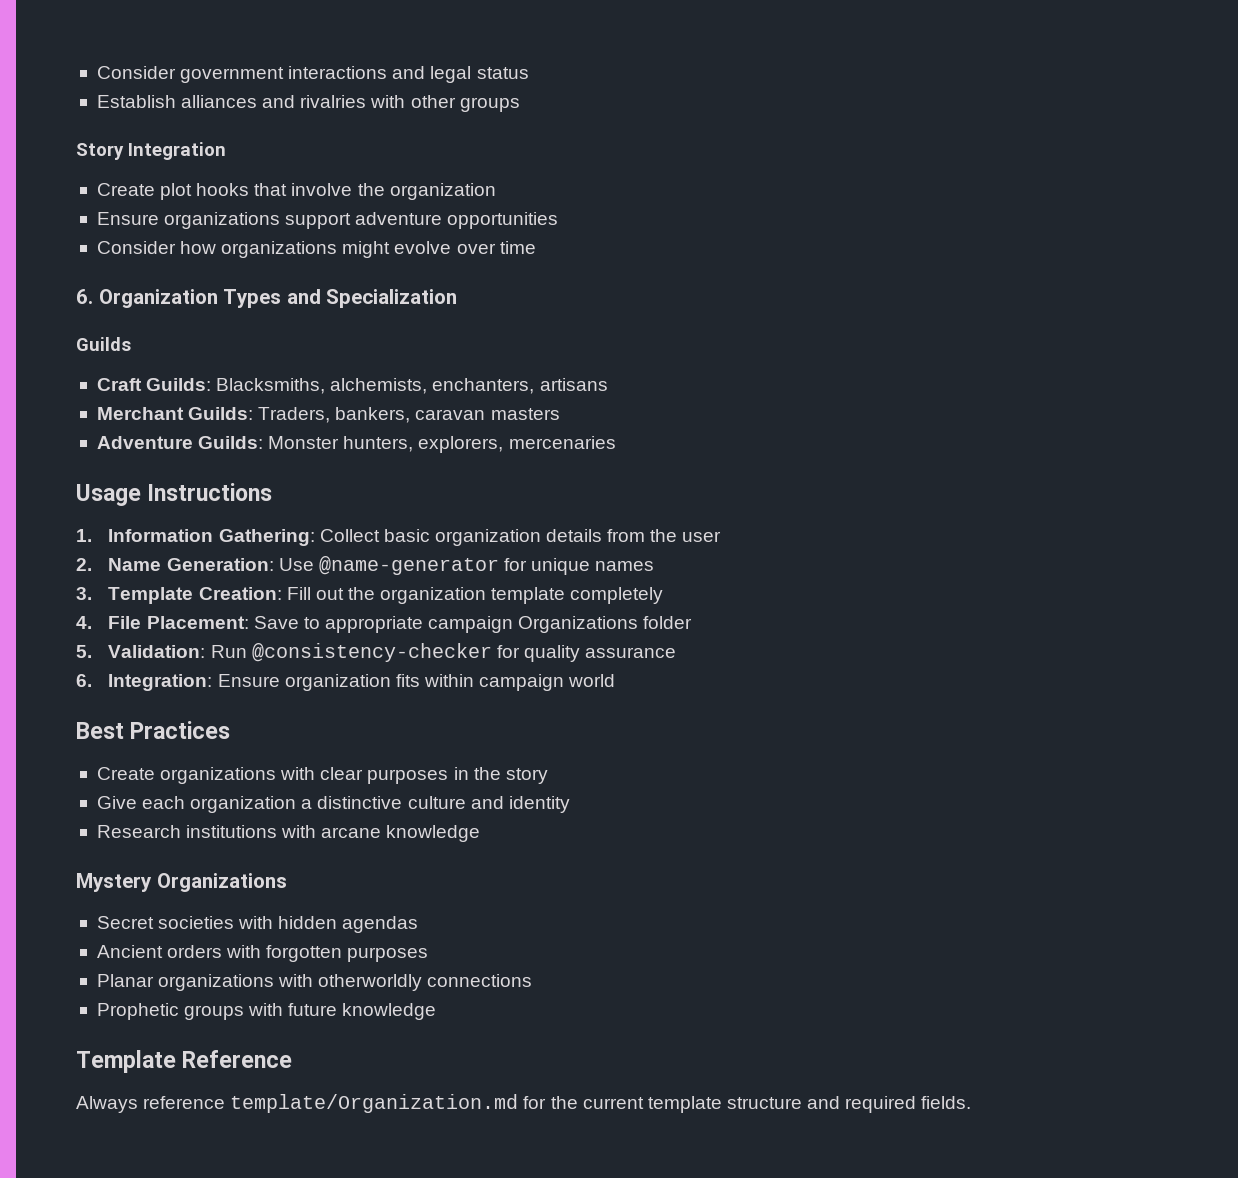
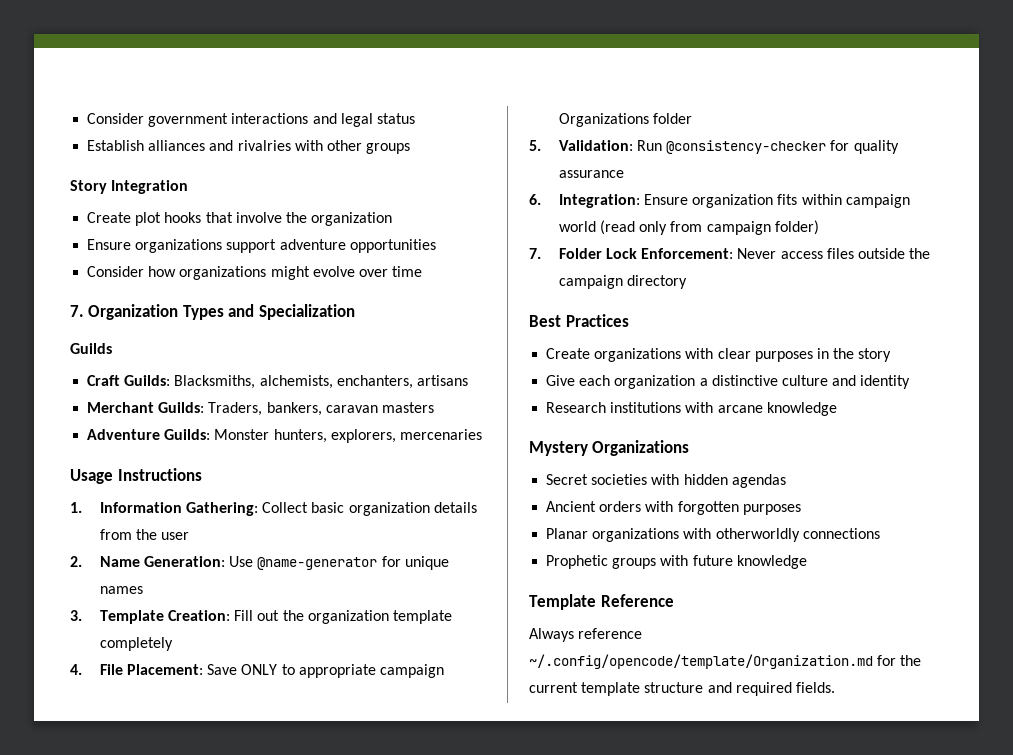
[76,289,93,304] 6. -> [70,305,84,317] 7.
(299, 622) none -> [241,664,278,675] ONLY
(616, 680) none -> [600,220,819,235] [529,248,931,259] [558,275,688,289] (read only from campaign folder) // 7. Folder Lock Enforcement: Never access files outside the campaign directory
[230,1094,519,1113] template/Organization.md -> [529,654,873,669] ~/.config/opencode/template/Organization.md

